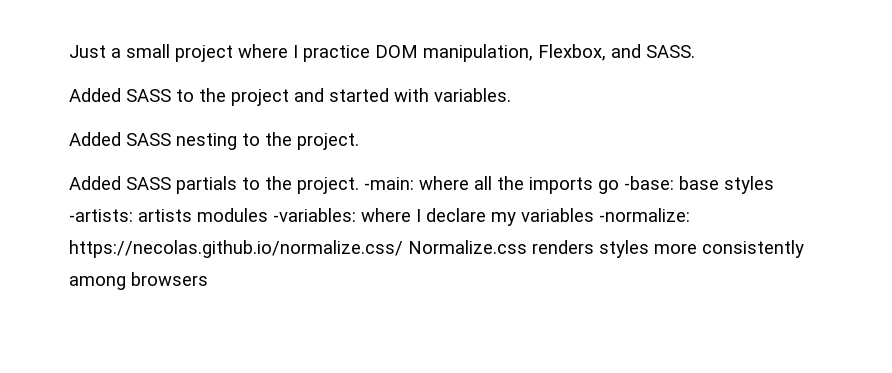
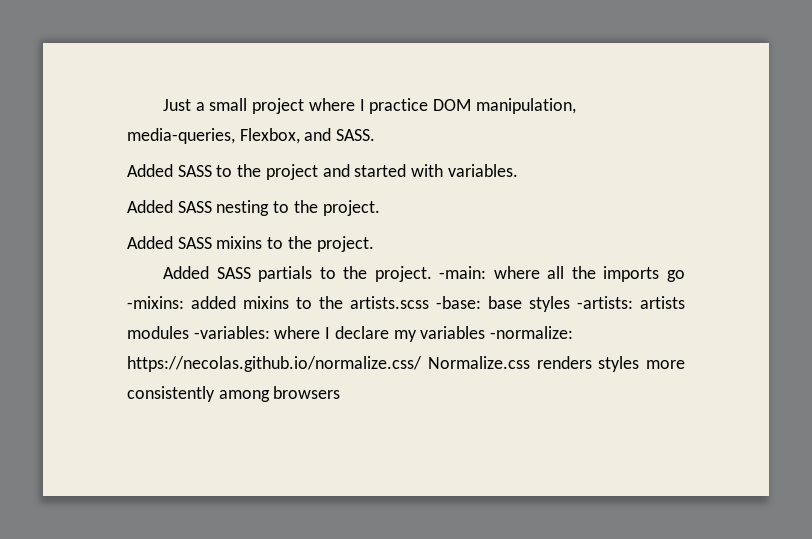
(533, 53) none -> [127,128,235,144] media-queries,
(359, 141) none -> [127,236,374,252] // Added SASS mixins to the project.
(619, 187) none -> [127,296,429,309] -mixins: added mixins to the artists.scss

